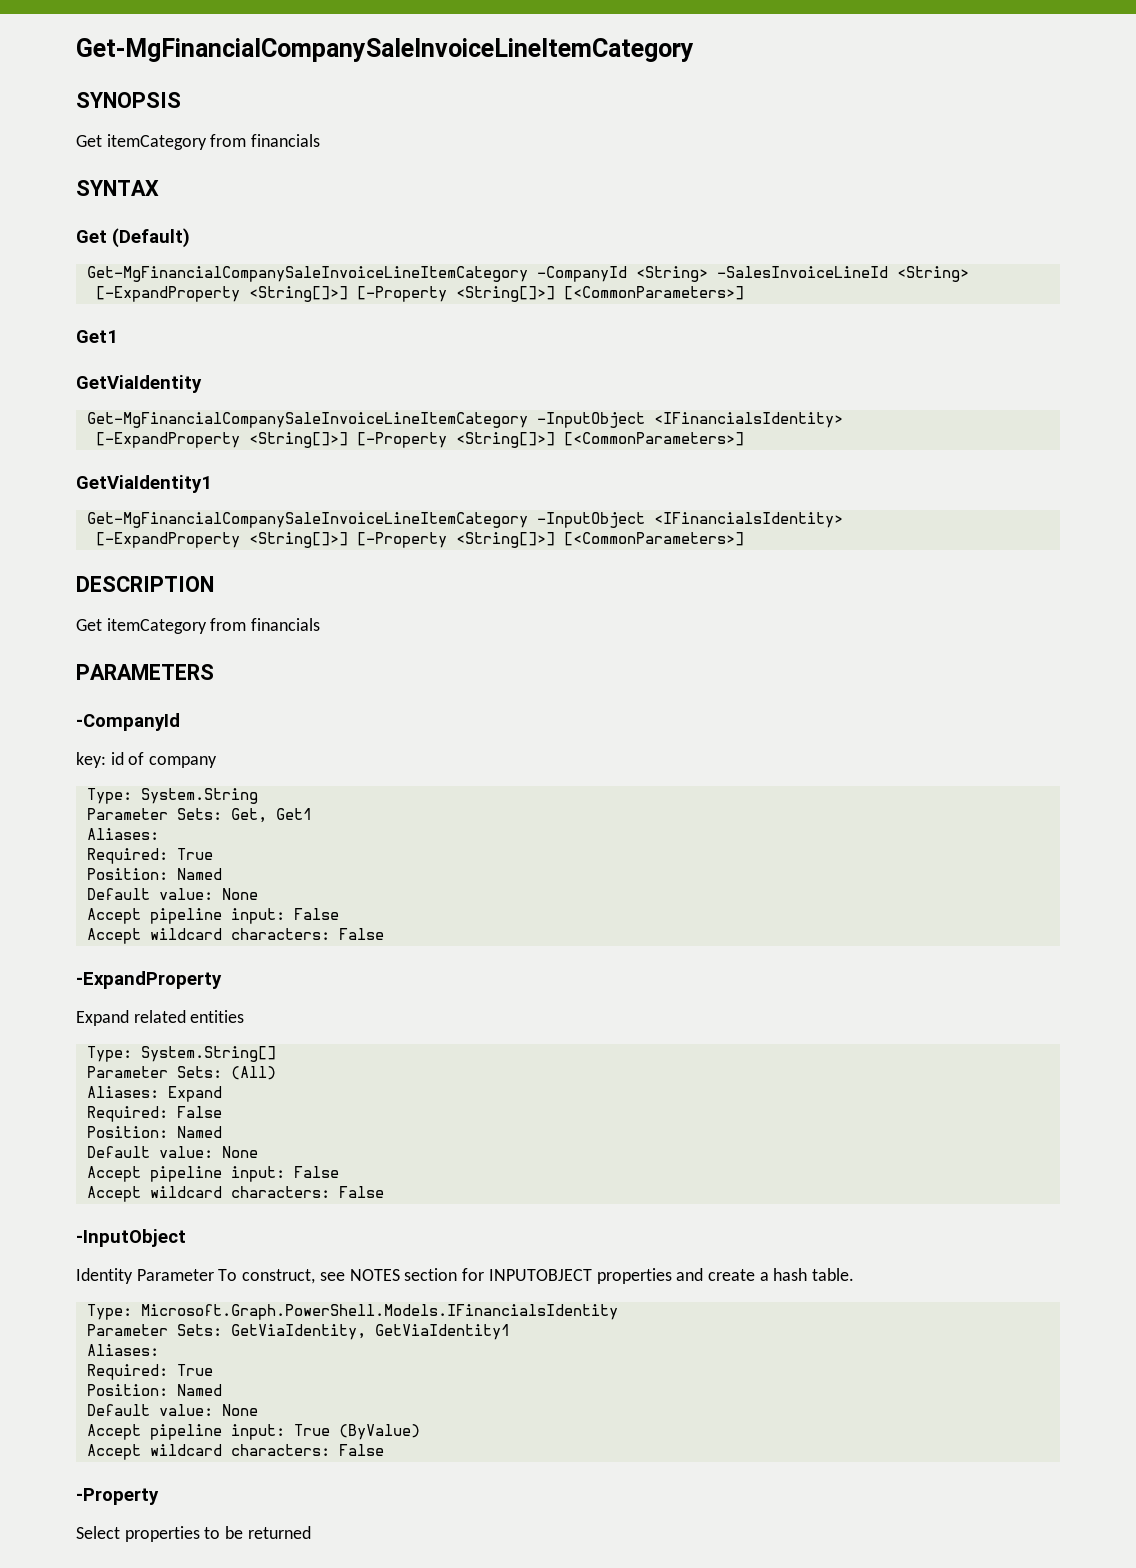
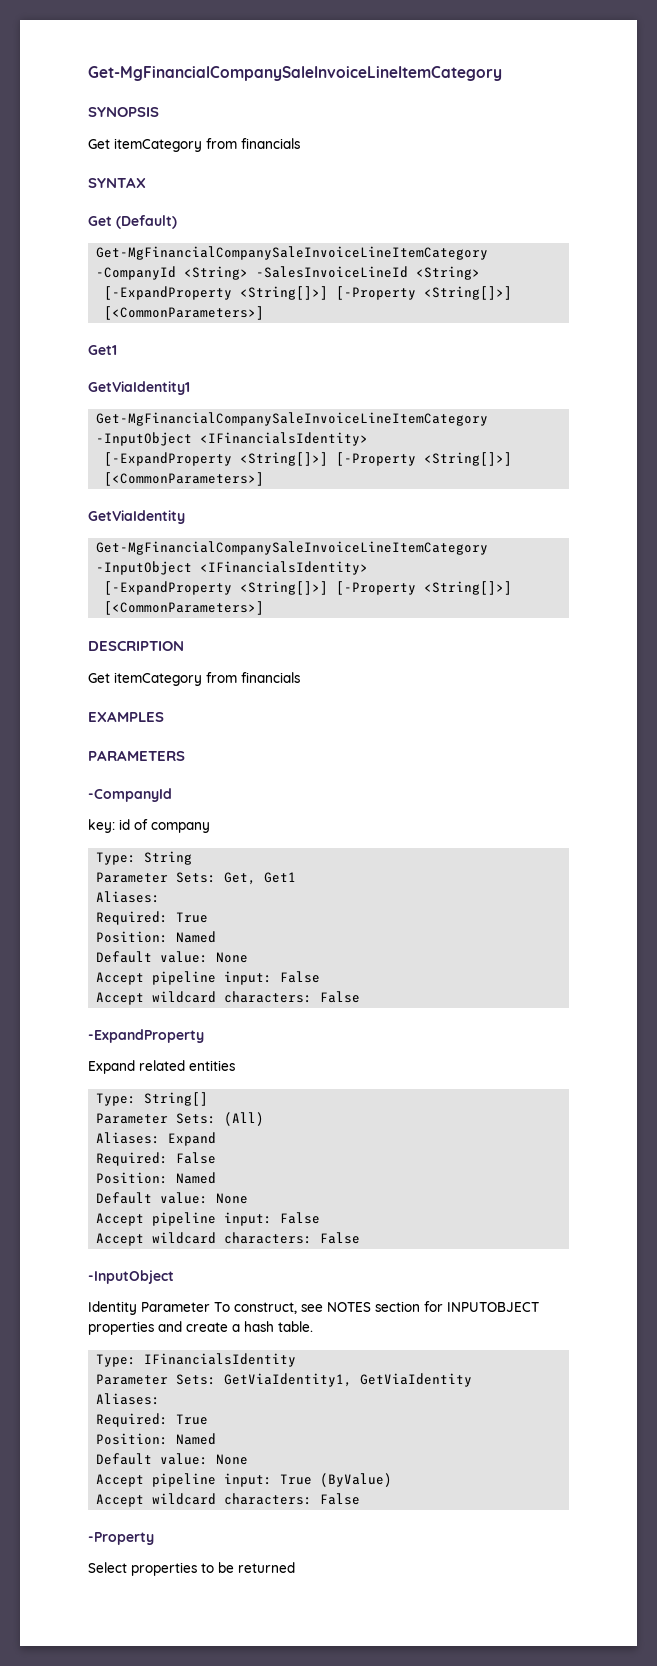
[76,375,202,393] [86,412,843,428] [95,432,744,448] [76,475,212,493] GetViaIdentity // Get-MgFinancialCompanySaleInvoiceLineItemCategory -InputObject <IFinancialsIdentity> // [-ExpandProperty <String[]>] [-Property <String[]>] [<CommonParameters>] // GetViaIdentity1 -> [88,381,190,395] [96,412,489,426] [96,432,369,446] [104,452,513,466] [104,472,265,486] [88,510,185,524] GetViaIdentity1 // Get-MgFinancialCompanySaleInvoiceLineItemCategory -InputObject <IFinancialsIdentity> // [-ExpandProperty <String[]>] [-Property <String[]>] [<CommonParameters>] // GetViaIdentity
(321, 624) none -> [88,711,164,722] // EXAMPLES
[140,788,258,804] System.String -> [144,851,193,865] String
[140,1046,276,1062] System.String[] -> [144,1092,209,1106] String[]
[140,1304,618,1320] [86,1324,510,1340] Microsoft.Graph.PowerShell.Models.IFinancialsIdentity // Parameter Sets: GetViaIdentity, GetViaIdentity1 -> [144,1353,297,1367] [96,1373,473,1387] IFinancialsIdentity // Parameter Sets: GetViaIdentity1, GetViaIdentity

